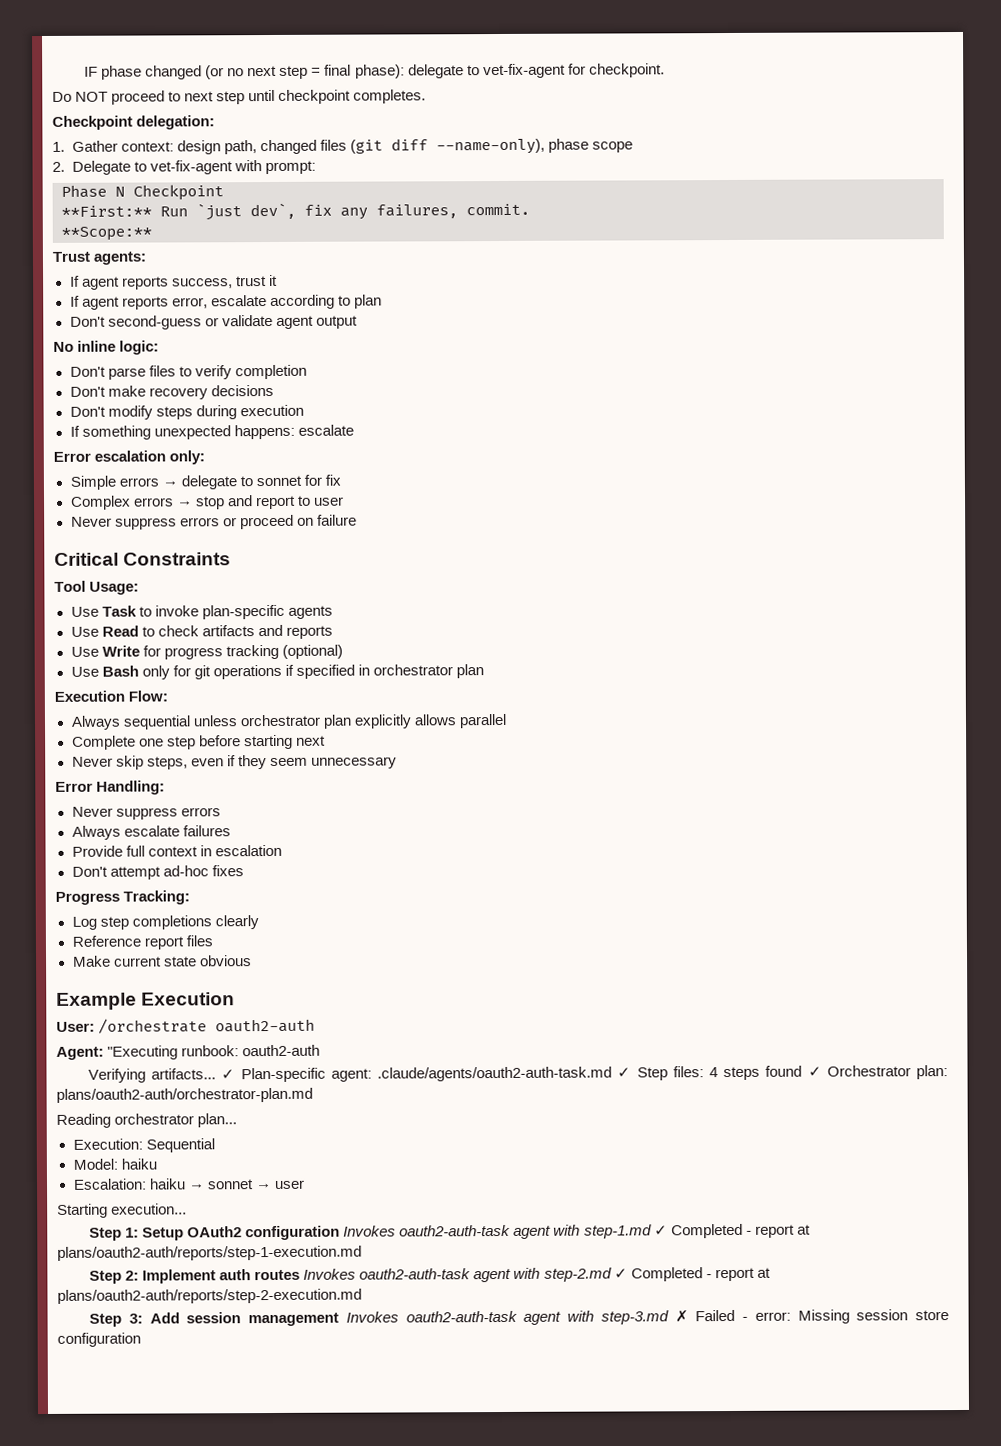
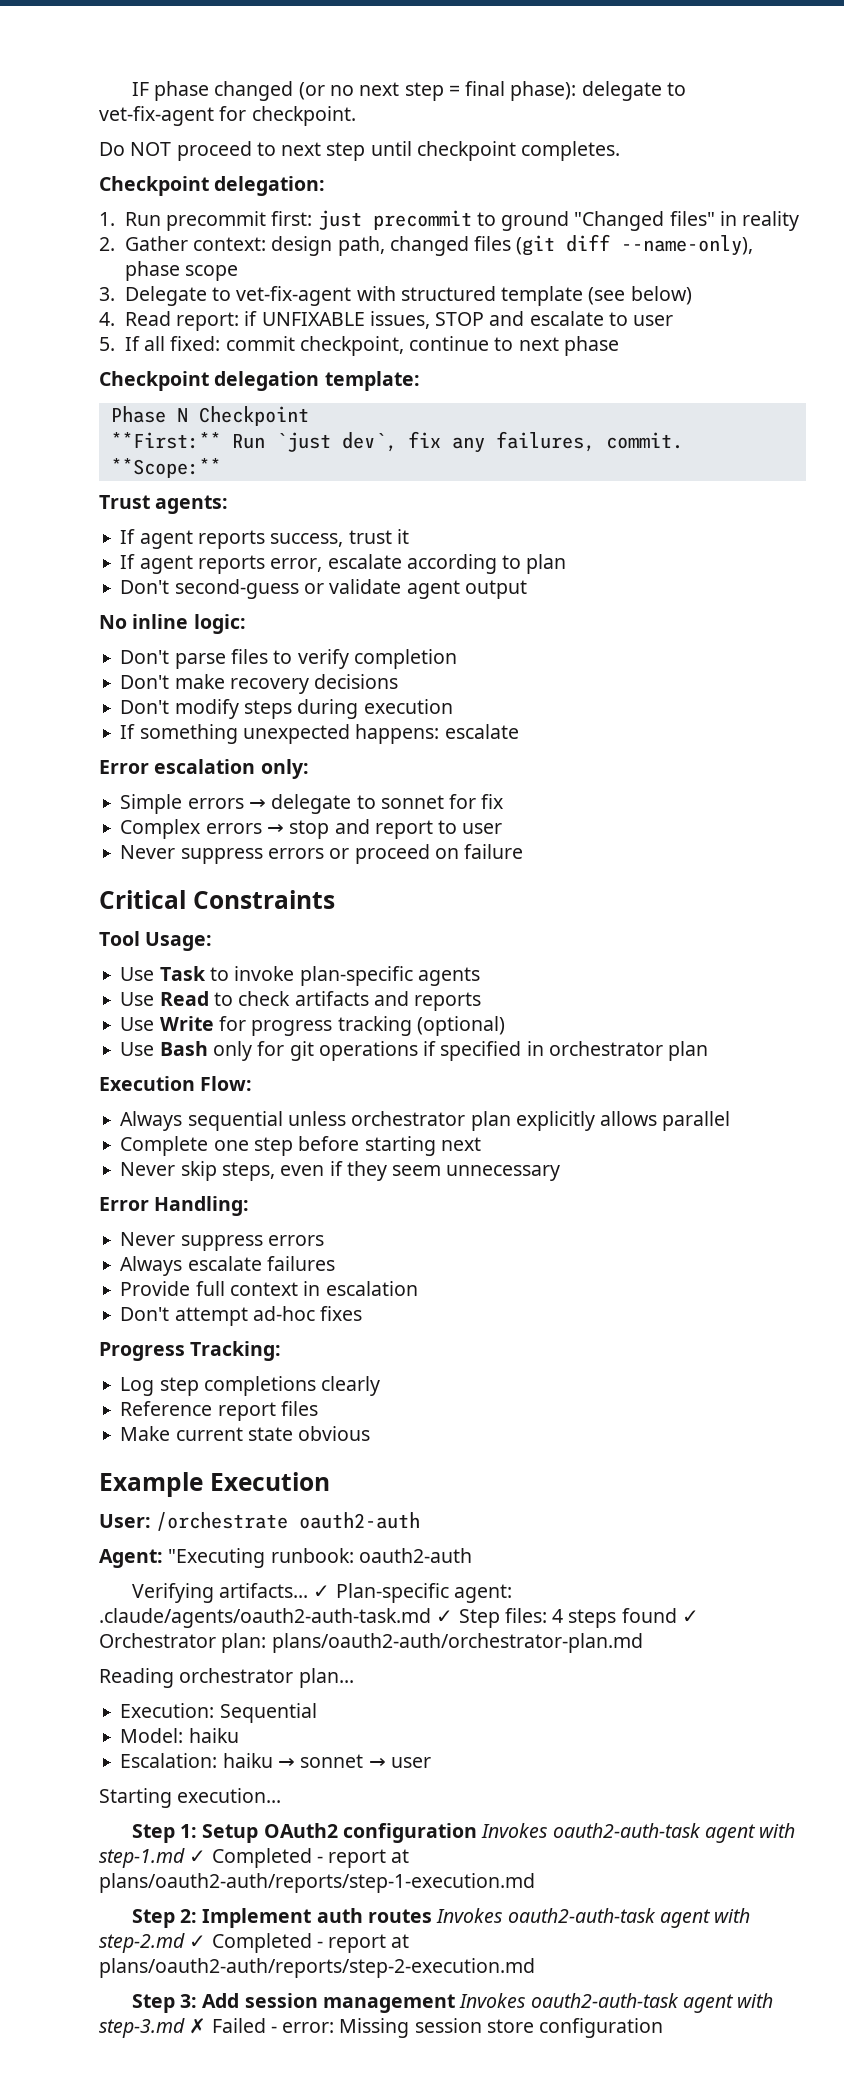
(65, 146) none -> [124,210,800,231] [99,237,115,251] Run precommit first: just precommit to ground "Changed files" in reality // 2.
[52,161,65,172] 2. -> [99,287,115,301] 3.
[264,160,316,175] prompt: -> [400,286,692,306] [99,311,674,331] [99,336,619,356] [99,371,420,391] structured template (see below) // 4. Read report: if UNFIXABLE issues, STOP and escalate to user // 5. If all fixed: commit checkpoint, continue to next phase // Checkpoint delegation template:

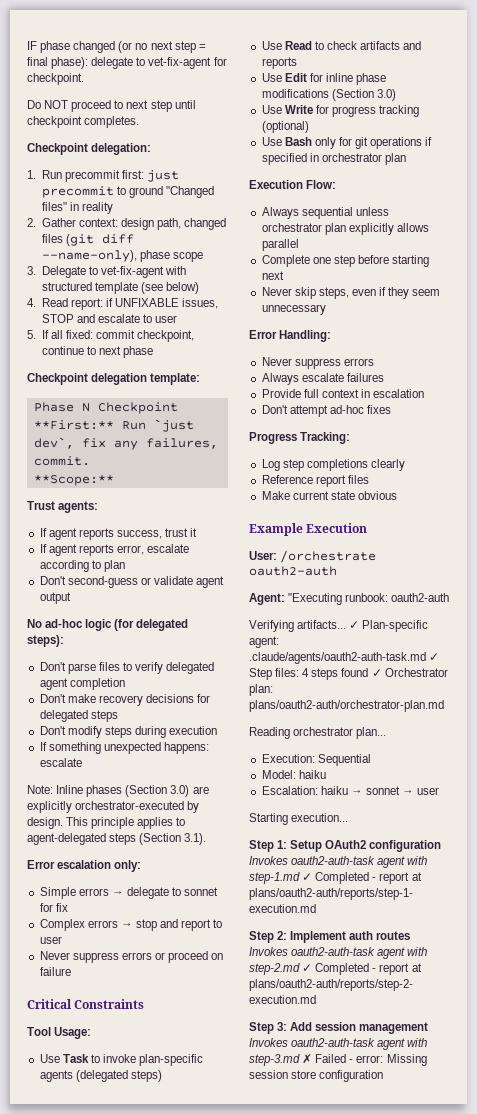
[132,614,246,634] inline logic: -> [45,619,189,631] [27,635,64,647] ad-hoc logic (for delegated steps):
(349, 659) none -> [166,662,215,674] [39,678,68,690] delegated agent
(399, 681) none -> [197,694,211,703] [39,710,118,722] for delegated steps
(519, 731) none -> [27,785,209,797] [27,801,200,813] [27,817,186,829] [27,833,207,845] // Note: Inline phases (Section 3.0) are explicitly orchestrator-executed by design. This principle applies to agent-delegated steps (Section 3.1).
(480, 976) none -> [75,1070,162,1082] (delegated steps)
(482, 1001) none -> [261,73,387,85] [261,89,396,101] // Use Edit for inline phase modifications (Section 3.0)

